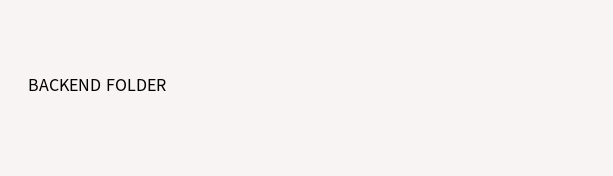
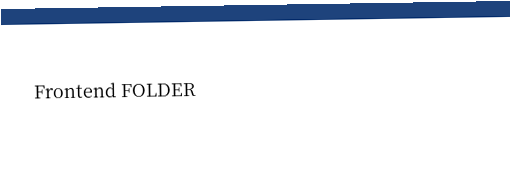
[28,79,101,91] BACKEND -> [33,82,116,99] Frontend

